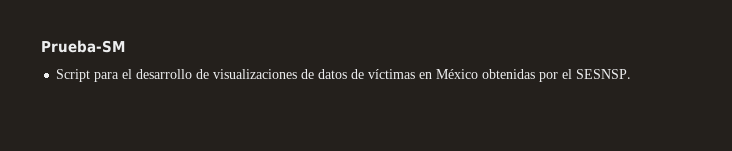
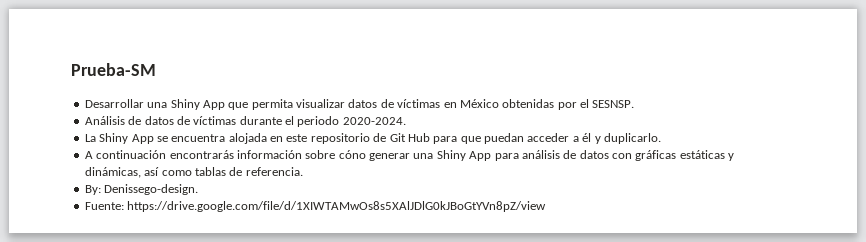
[56,69,315,82] Script para el desarrollo de visualizaciones de -> [84,99,345,110] Desarrollar una Shiny App que permita visualizar
(632, 74) none -> [84,116,406,127] [84,133,661,144] [84,150,735,161] [84,167,303,178] [84,184,199,195] [84,201,547,212] // Análisis de datos de víctimas durante el periodo 2020-2024. // La Shiny App se encuentra alojada en este repositorio de Git Hub para que puedan acceder a él y duplicarlo. // A continuación encontrarás información sobre cóno generar una Shiny App para análisis de datos con gráficas estáticas y dinámicas, así como tablas de referencia. // By: Denissego-design. // Fuente: https://drive.google.com/file/d/1XIWTAMwOs8s5XAlJDlG0kJBoGtYVn8pZ/view

